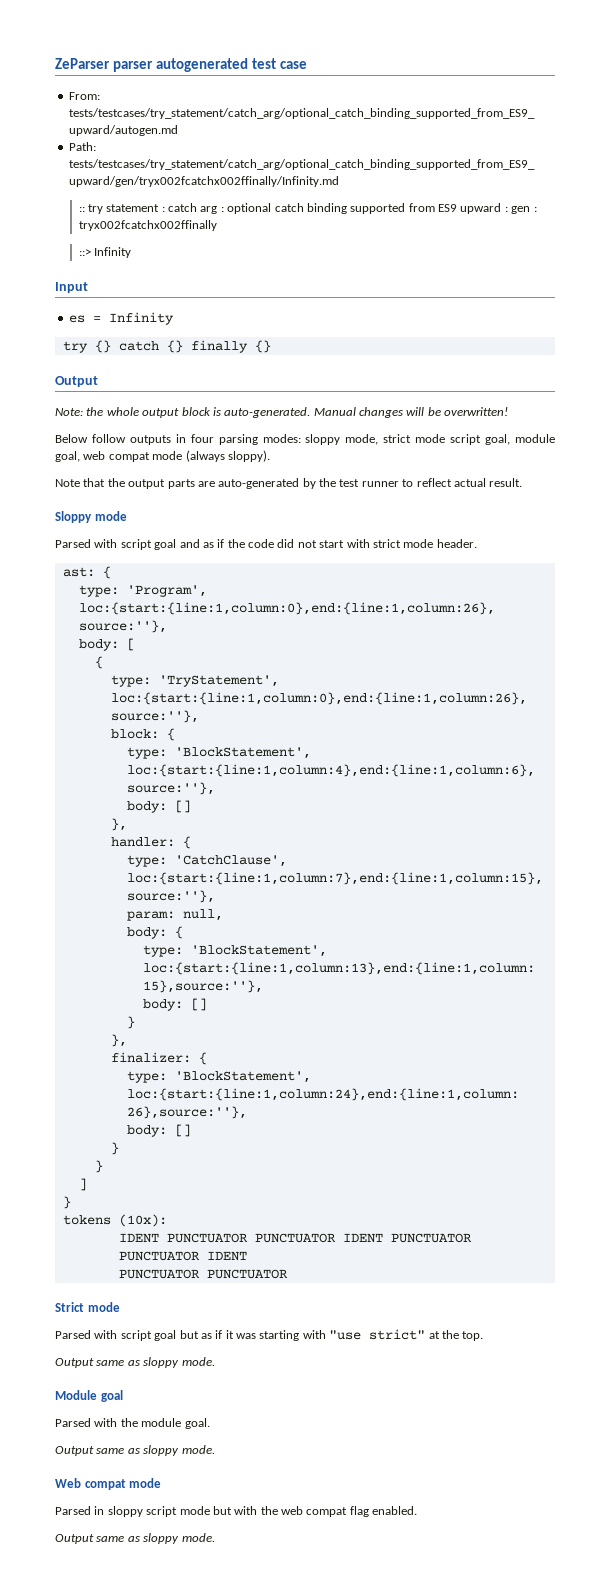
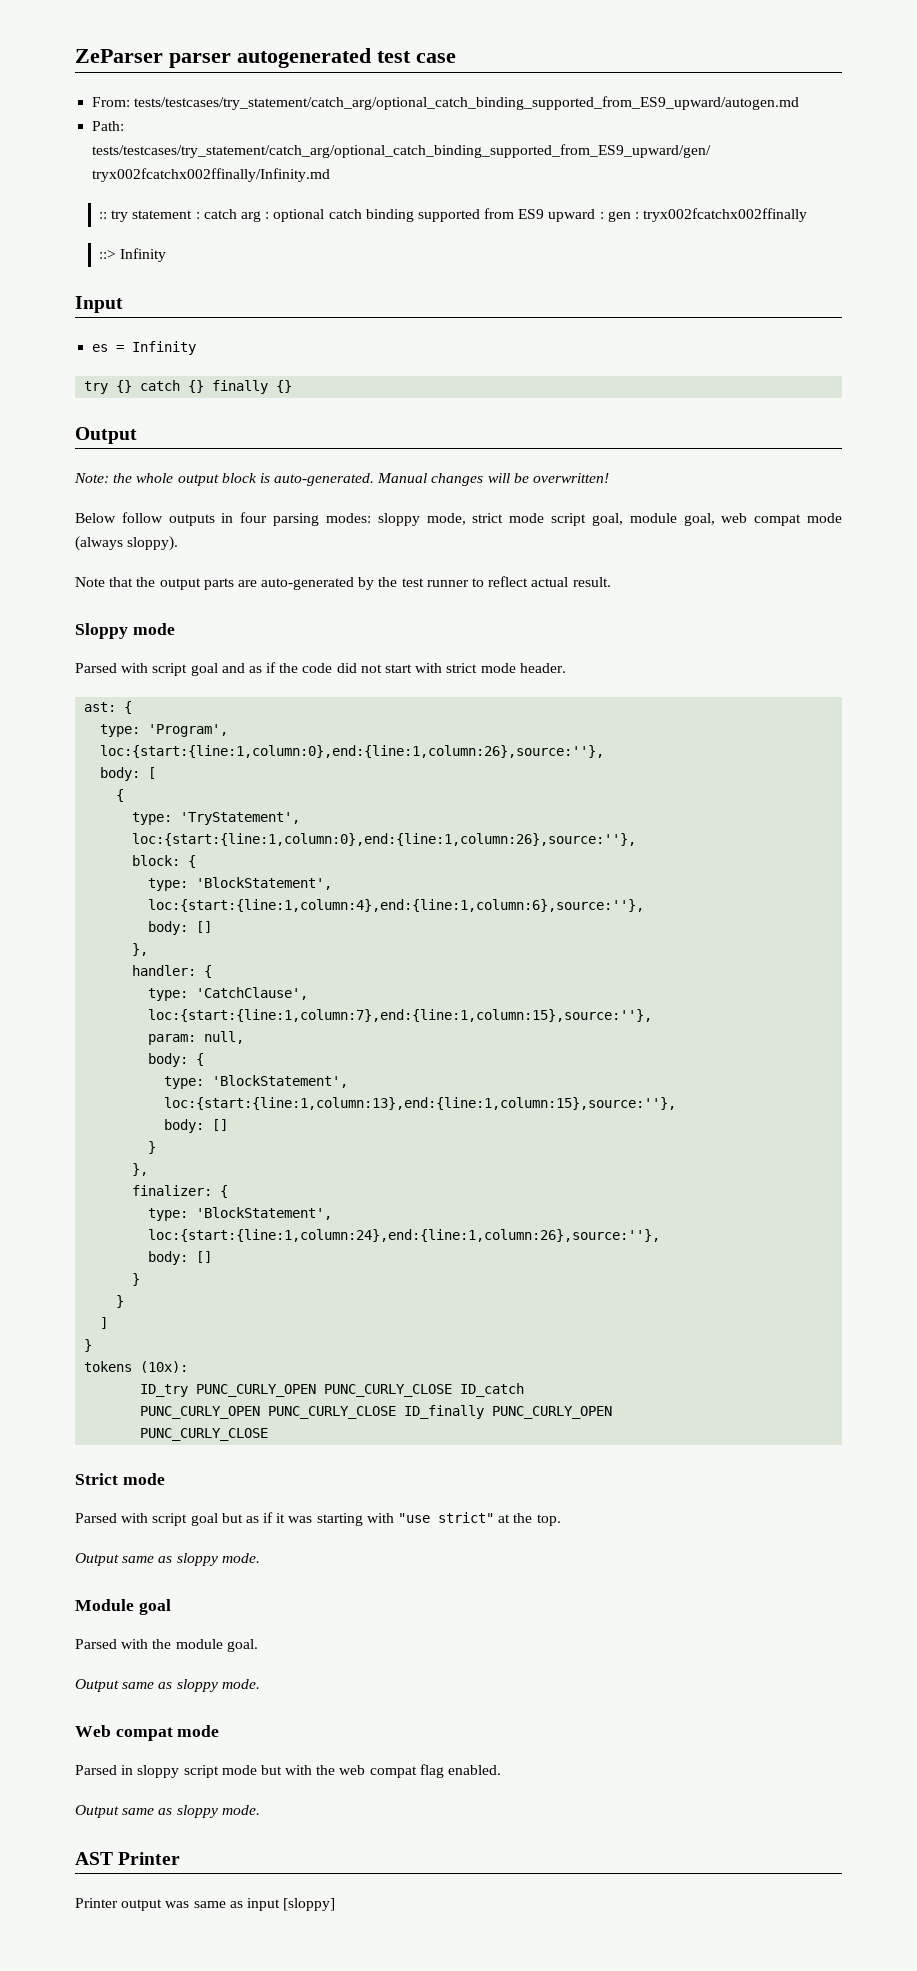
[118,1233,472,1243] [118,1251,247,1261] [118,1269,288,1279] IDENT PUNCTUATOR PUNCTUATOR IDENT PUNCTUATOR PUNCTUATOR IDENT // PUNCTUATOR PUNCTUATOR -> [140,1383,525,1397] [140,1405,613,1419] [140,1428,269,1441] ID_try PUNC_CURLY_OPEN PUNC_CURLY_CLOSE ID_catch // PUNC_CURLY_OPEN PUNC_CURLY_CLOSE ID_finally PUNC_CURLY_OPEN // PUNC_CURLY_CLOSE
(215, 1537) none -> [75,1852,181,1865] [75,1898,336,1911] // AST Printer // Printer output was same as input [sloppy]

